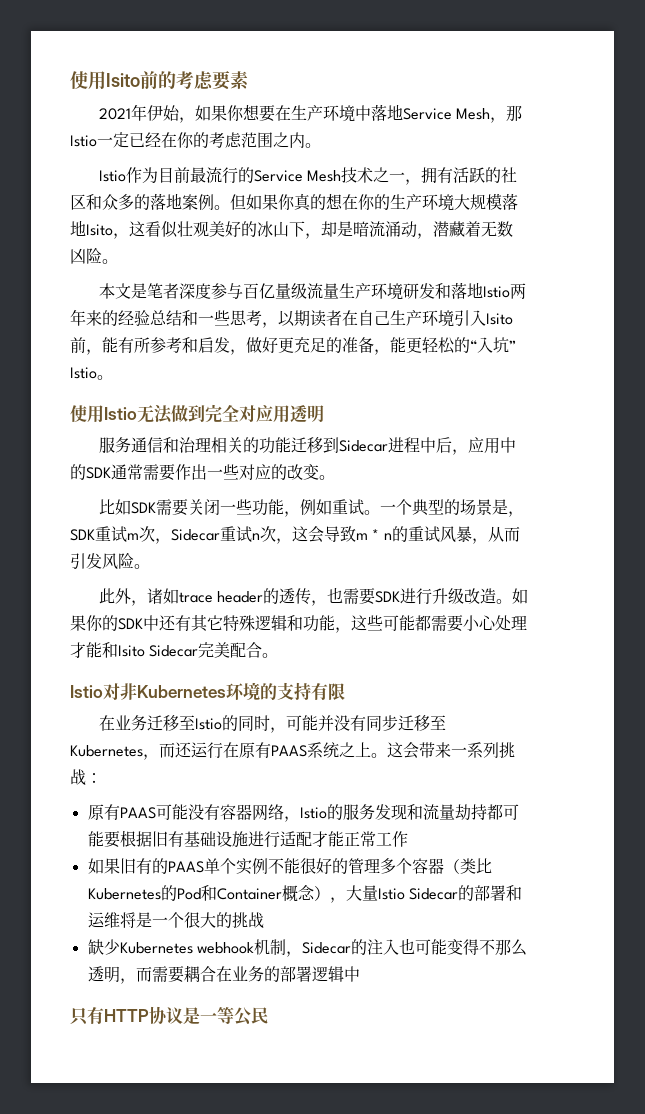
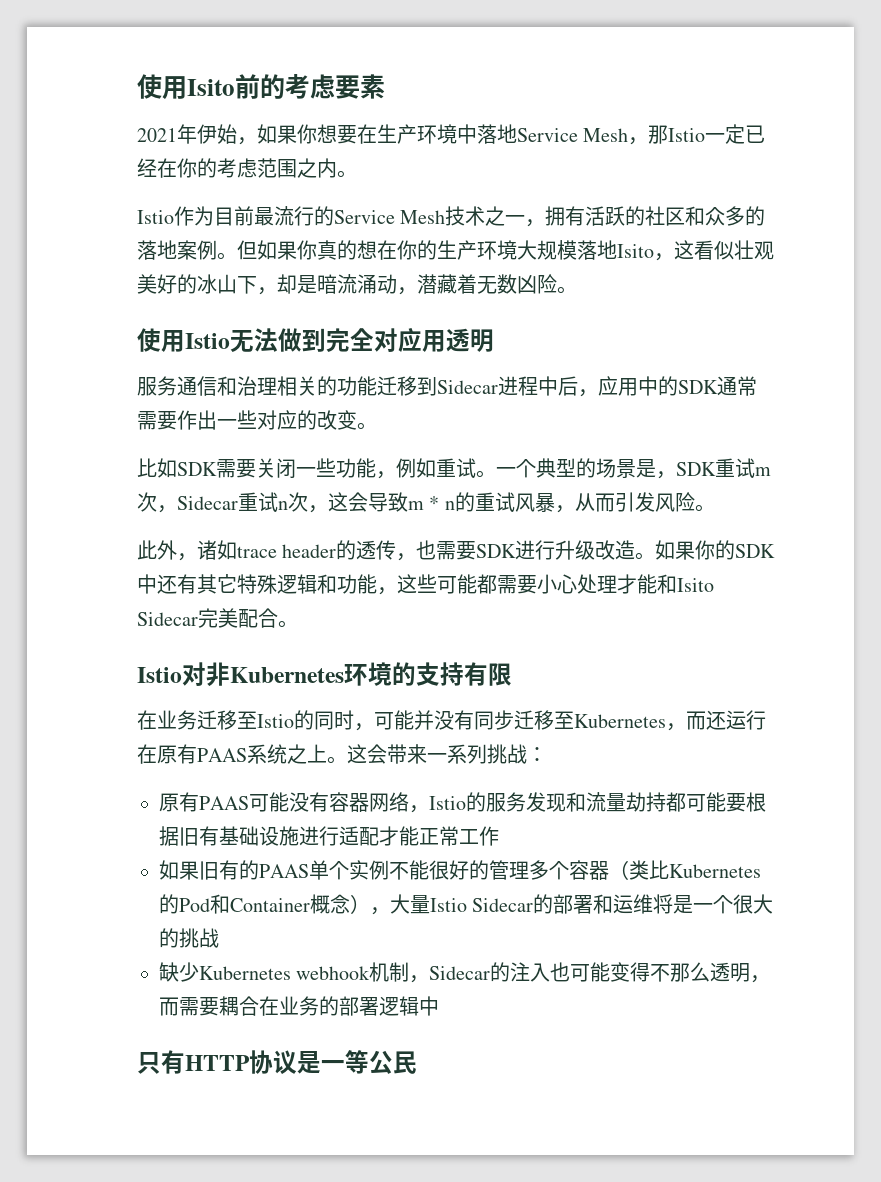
[98,282,526,300] [70,309,513,328] [70,337,516,355] [70,367,113,380] // 本文是笔者深度参与百亿量级流量生产环境研发和落地Istio两年来的经验总结和一些思考，以期读者在自己生产环境引入Isito前，能有所参考和启发，做好更充足的准备，能更轻松的“入坑” Istio。 -> (577, 290) none

